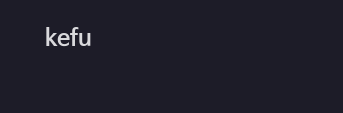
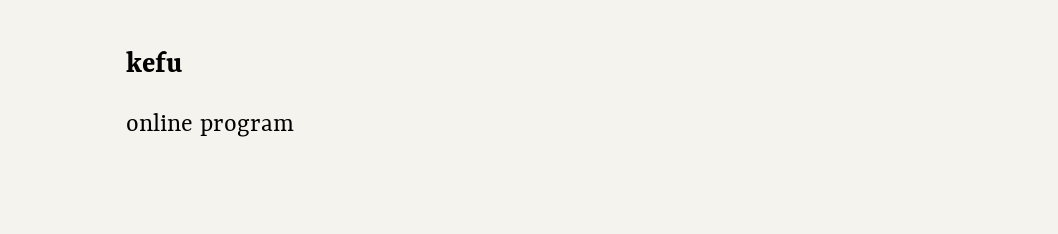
(92, 37) none -> [126,113,295,137] // online program

